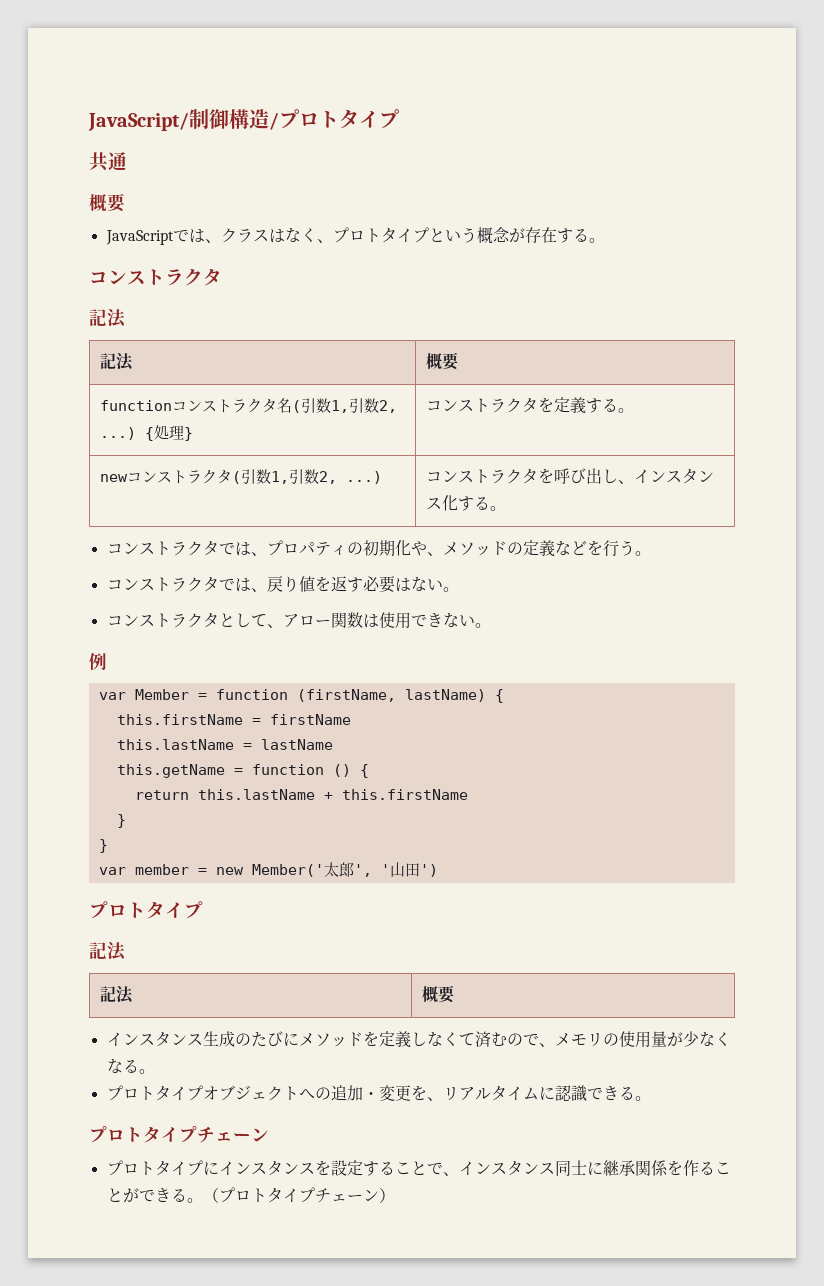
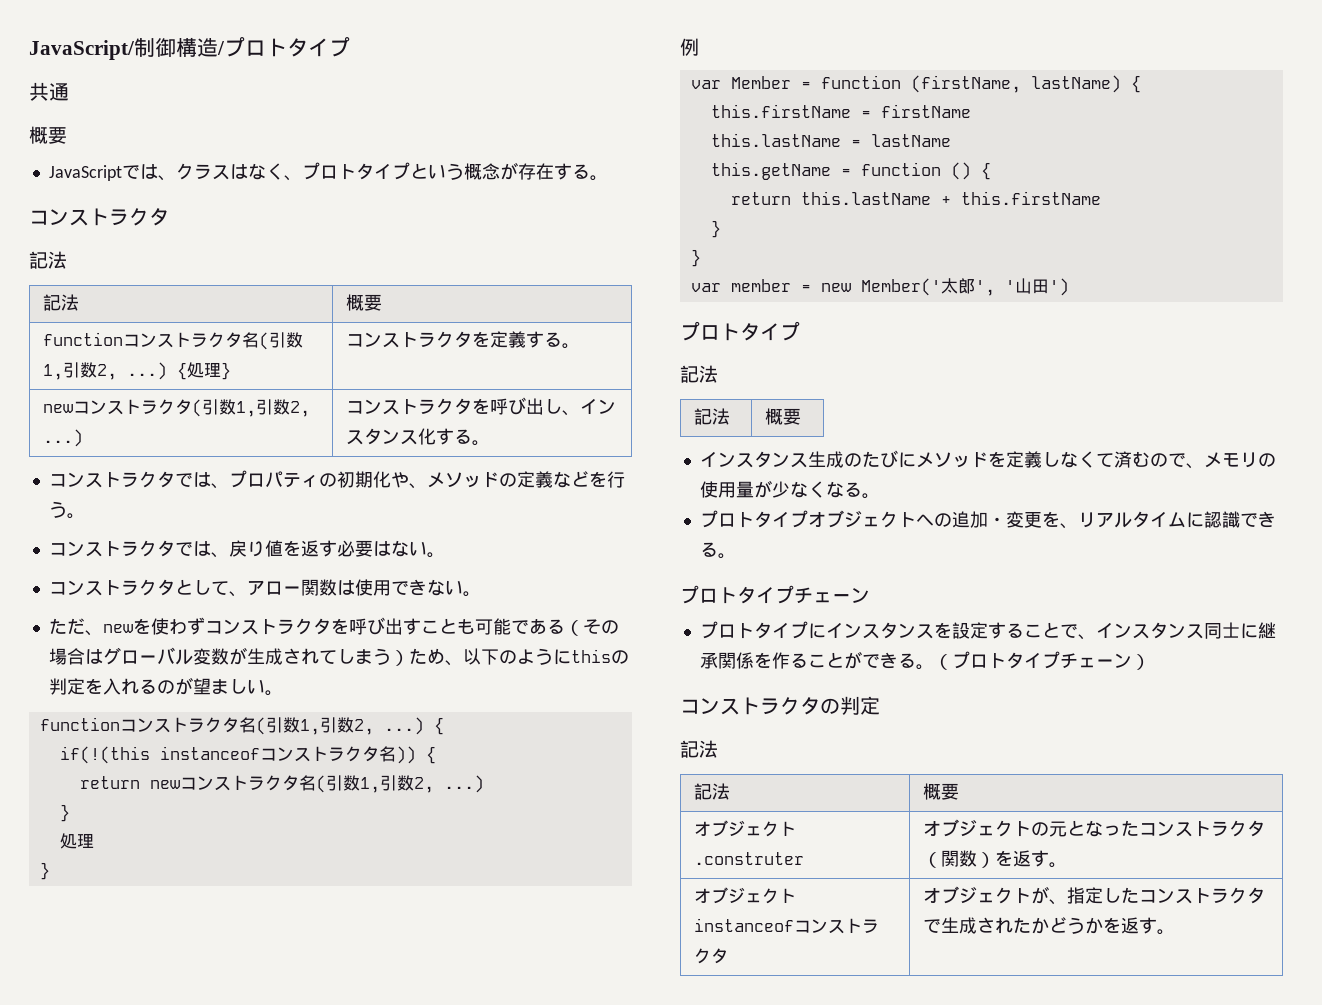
(491, 625) none -> [48,617,619,636] [48,647,629,666] [48,677,283,696] [39,717,444,735] [59,746,436,764] [79,775,484,793] [59,804,70,822] [59,833,94,849] [39,862,50,880] // ただ、newを使わずコンストラクタを呼び出すことも可能である（その場合はグローバル変数が生成されてしまう）ため、以下のようにthisの判定を入れるのが望ましい。 // functionコンストラクタ名(引数1,引数2, ...) { // if(!(this instanceofコンストラクタ名)) { // return newコンストラクタ名(引数1,引数2, ...) // } // 処理 // }
(395, 1195) none -> [680,696,880,715] [680,740,718,758] [694,783,731,800] [923,783,960,800] [694,820,797,837] [694,852,805,865] [923,819,1266,837] [923,850,1068,868] [694,887,797,904] [694,918,880,934] [694,948,729,964] [923,886,1266,905] [923,917,1176,935] // コンストラクタの判定 // 記法 // 記法 | 概要 // オブジェクト.construter | オブジェクトの元となったコンストラクタ（関数）を返す。 // オブジェクトinstanceofコンストラクタ | オブジェクトが、指定したコンストラクタで生成されたかどうかを返す。

